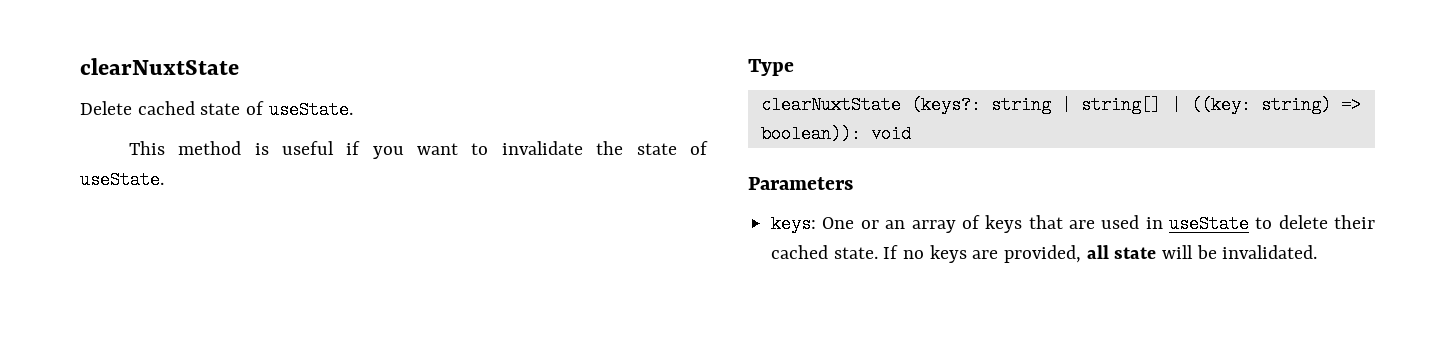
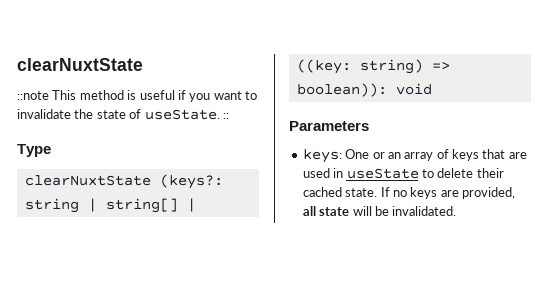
[80,101,353,119] Delete cached state of useState. // -> [17,91,49,100] ::note
(164, 180) none -> [222,113,229,119] ::

